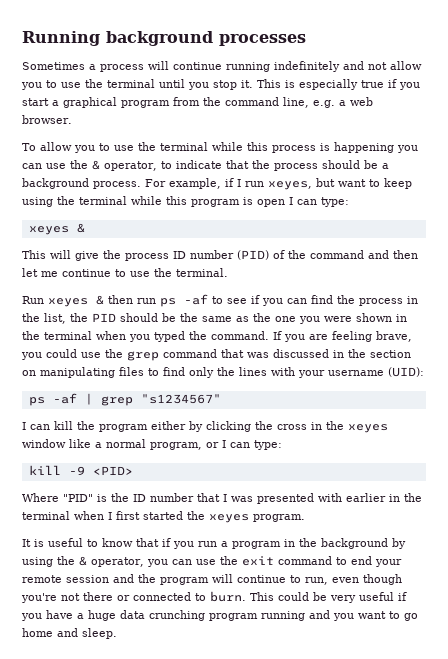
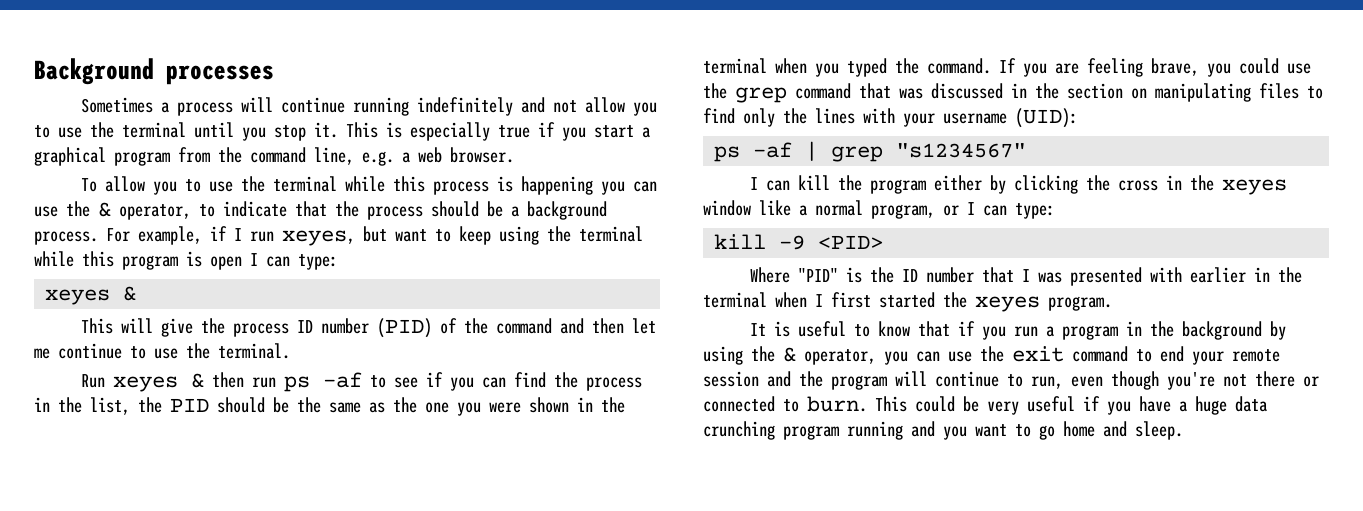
[22,31,213,46] Running background -> [34,58,154,85] Background

